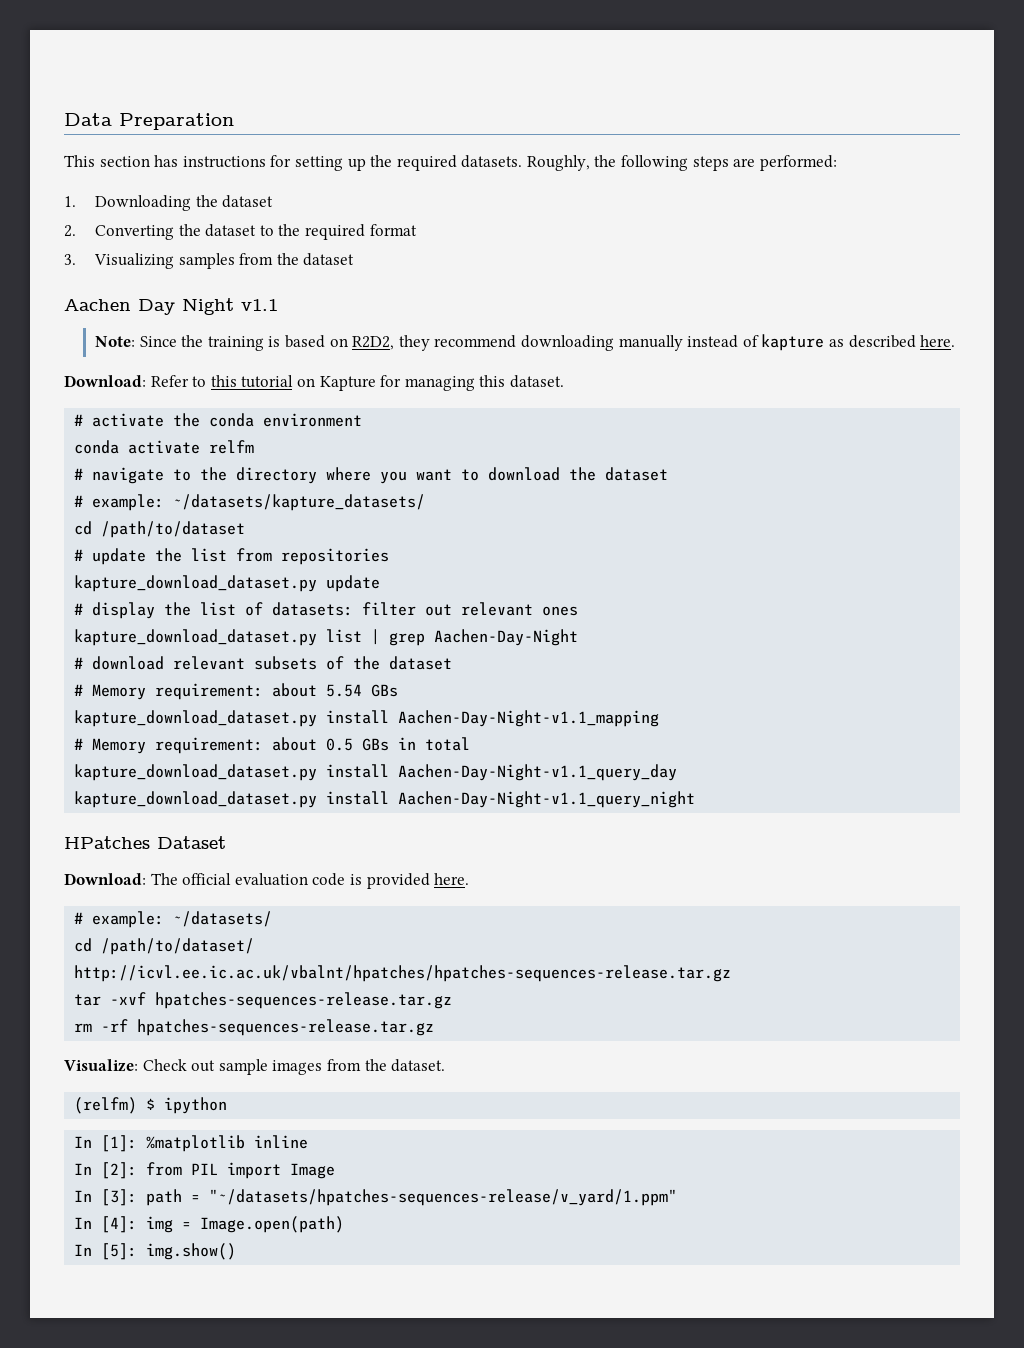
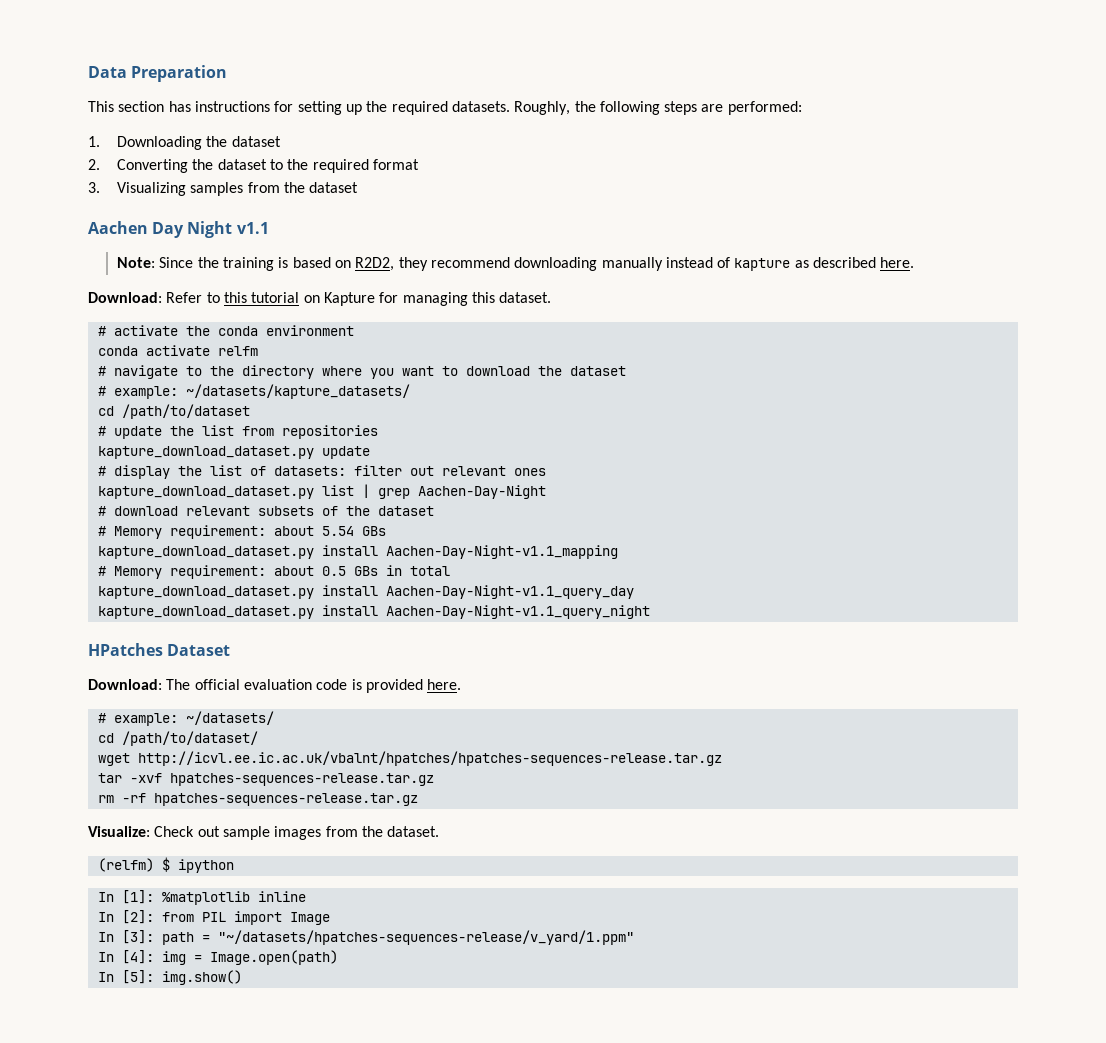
(255, 946) none -> [97,753,130,766] wget

